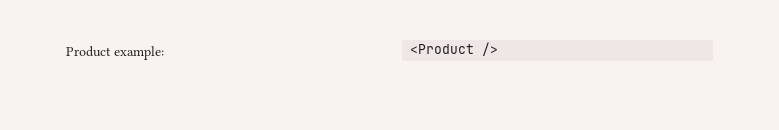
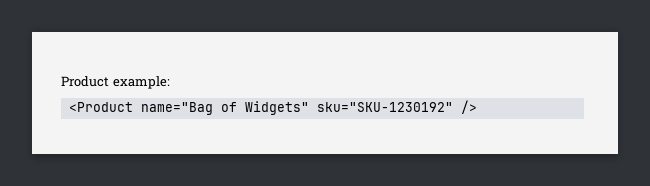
(475, 49) none -> [140,101,453,115] name="Bag of Widgets" sku="SKU-1230192"

